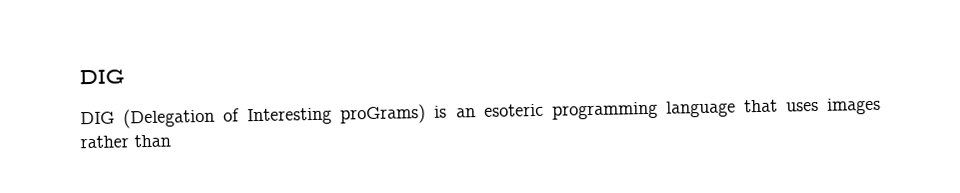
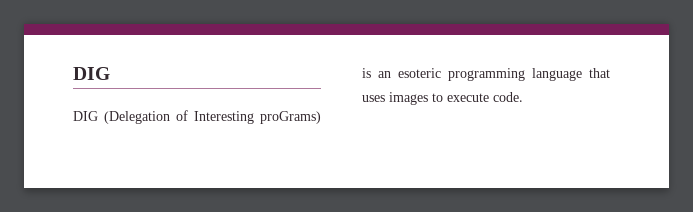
[80,134,171,149] rather than -> [432,92,523,102] to execute code.

